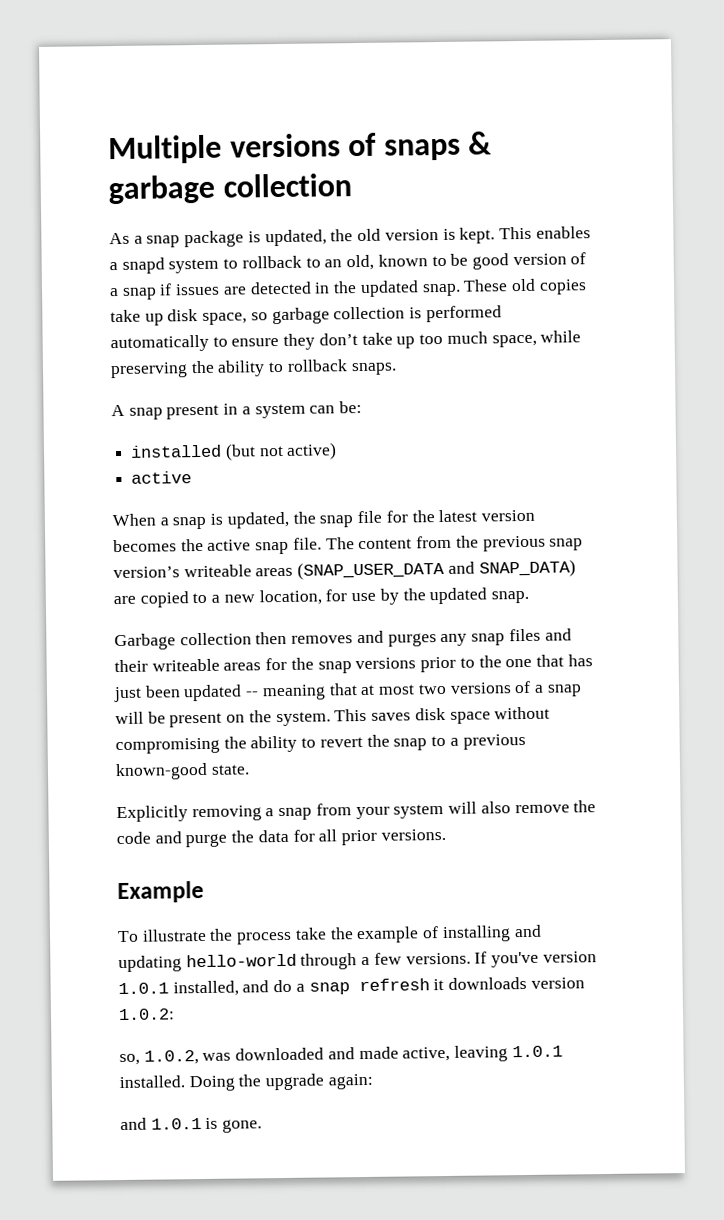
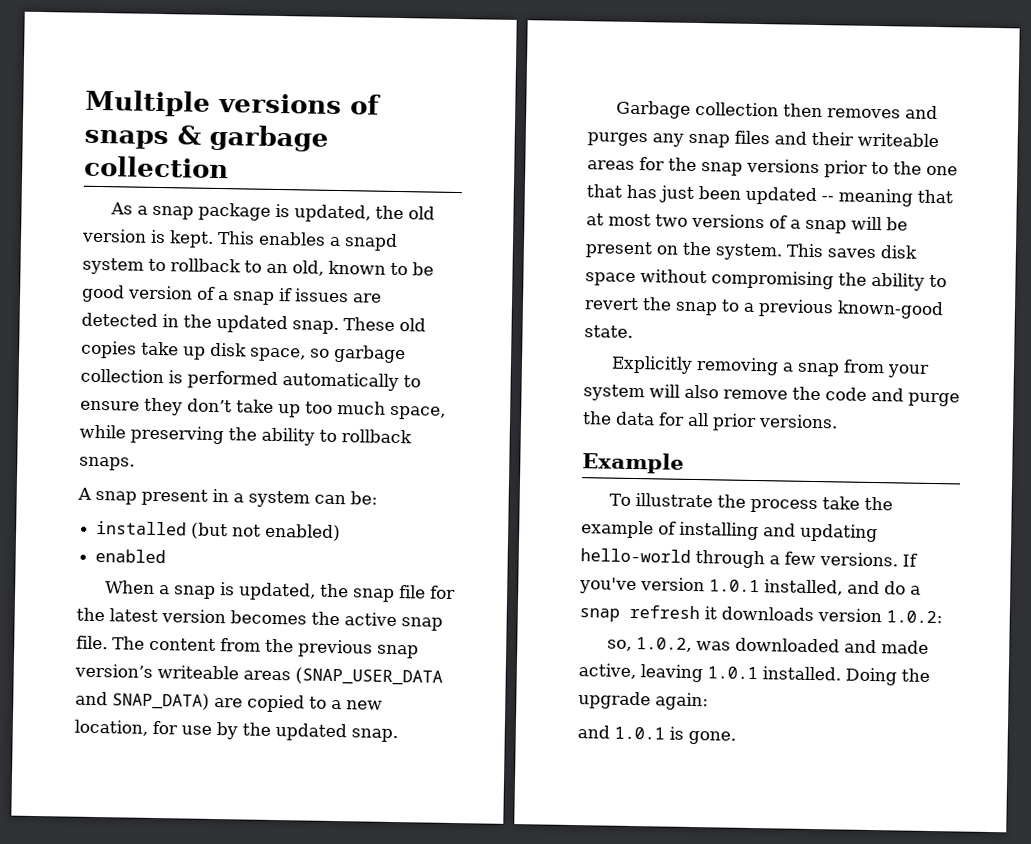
[286,442,338,460] [131,471,193,484] active) // active -> [264,523,342,542] [95,548,167,564] enabled) // enabled

